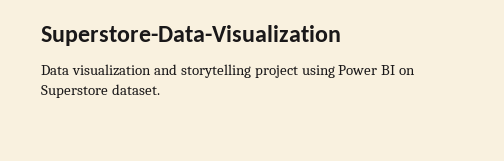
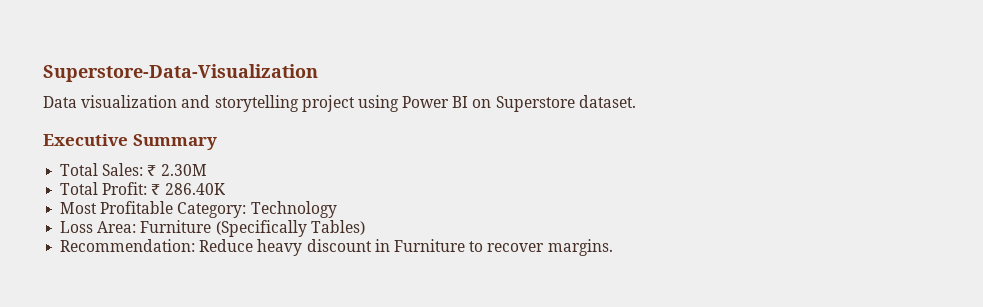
(160, 89) none -> [43,134,217,150] [60,163,207,176] [60,182,226,195] [60,201,337,218] [60,220,365,237] [60,239,613,256] // Executive Summary // Total Sales: ₹ 2.30M // Total Profit: ₹ 286.40K // Most Profitable Category: Technology // Loss Area: Furniture (Specifically Tables) // Recommendation: Reduce heavy discount in Furniture to recover margins.

